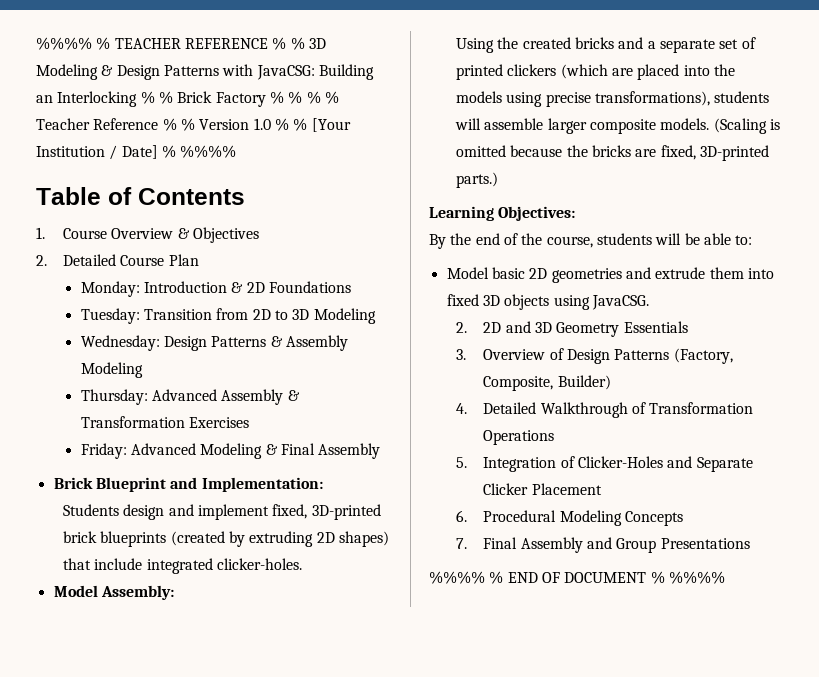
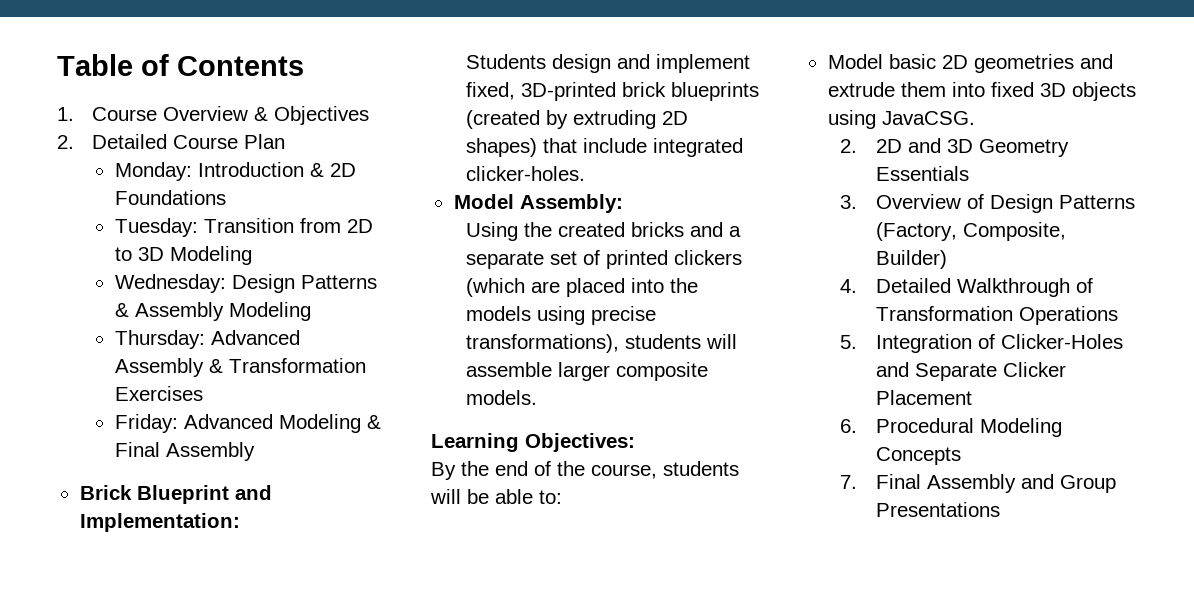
[36,37,326,50] [36,64,374,80] [36,91,339,107] [36,118,351,132] [36,145,237,160] %%%% % TEACHER REFERENCE % % 3D Modeling & Design Patterns with JavaCSG: Building an Interlocking % % Brick Factory % % % % Teacher Reference % % Version 1.0 % % [Your Institution / Date] % %%%% // -> (57, 65) none
[713,118,781,134] [456,145,770,161] [456,172,499,188] (Scaling is omitted because the bricks are fixed, 3D-printed parts.) -> (538, 397) none
[429,571,725,584] // %%%% % END OF DOCUMENT % %%%% -> (1000, 509) none

